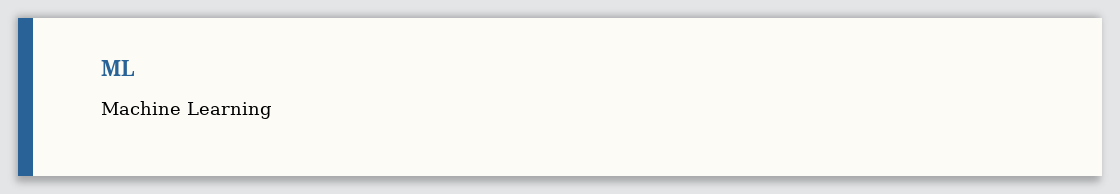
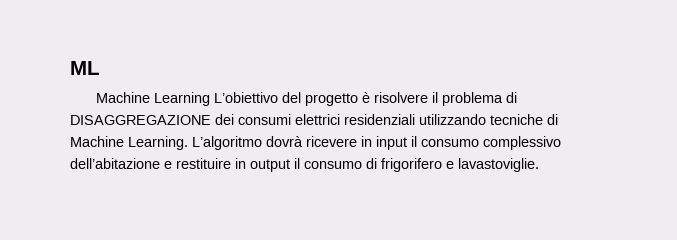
(272, 110) none -> [213,92,517,106] [70,114,558,125] [70,136,561,150] [70,158,539,172] L’obiettivo del progetto è risolvere il problema di DISAGGREGAZIONE dei consumi elettrici residenziali utilizzando tecniche di Machine Learning. L’algoritmo dovrà ricevere in input il consumo complessivo dell’abitazione e restituire in output il consumo di frigorifero e lavastoviglie.

